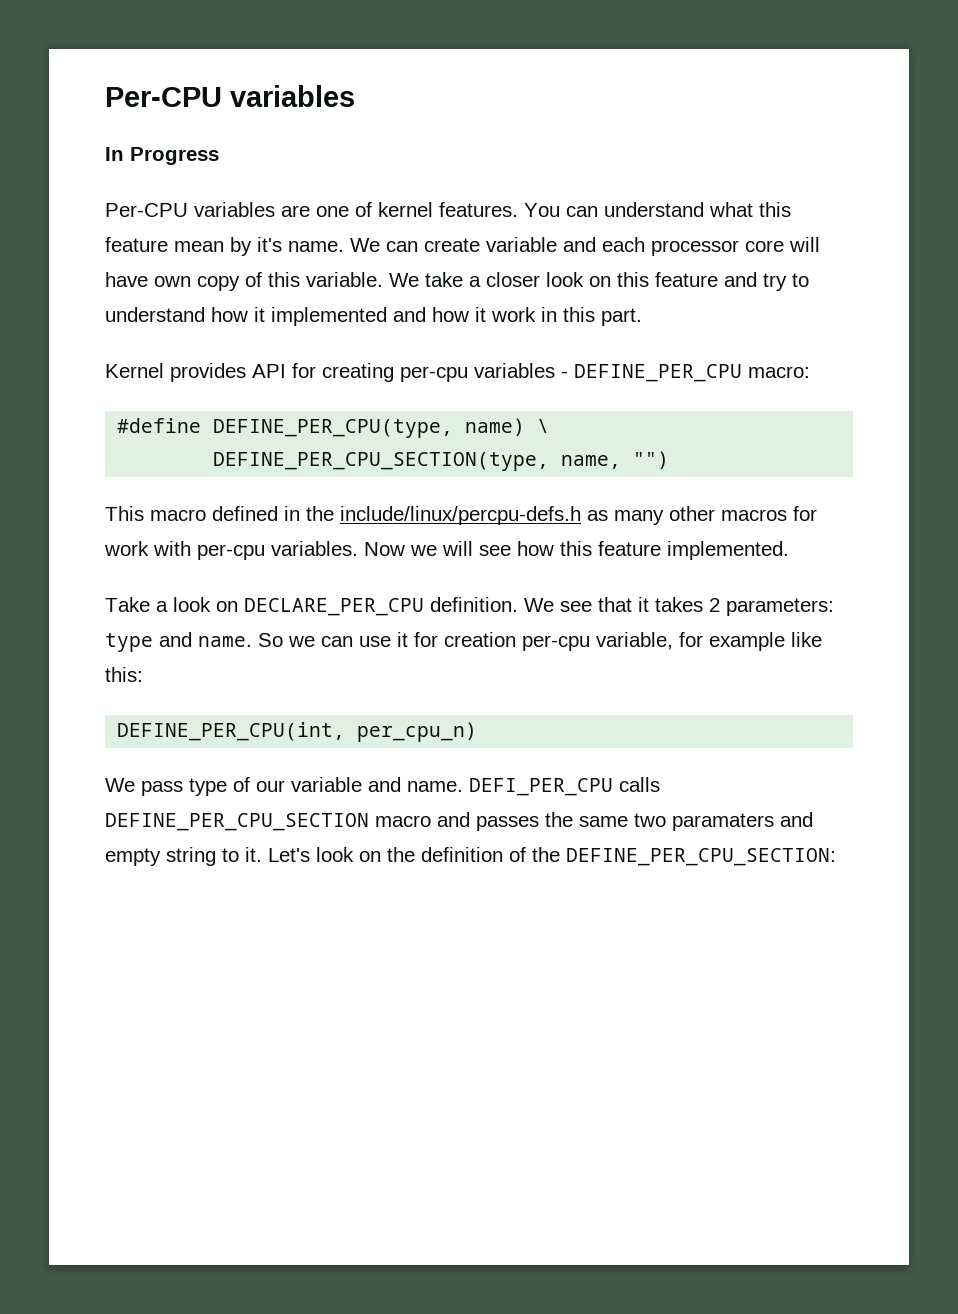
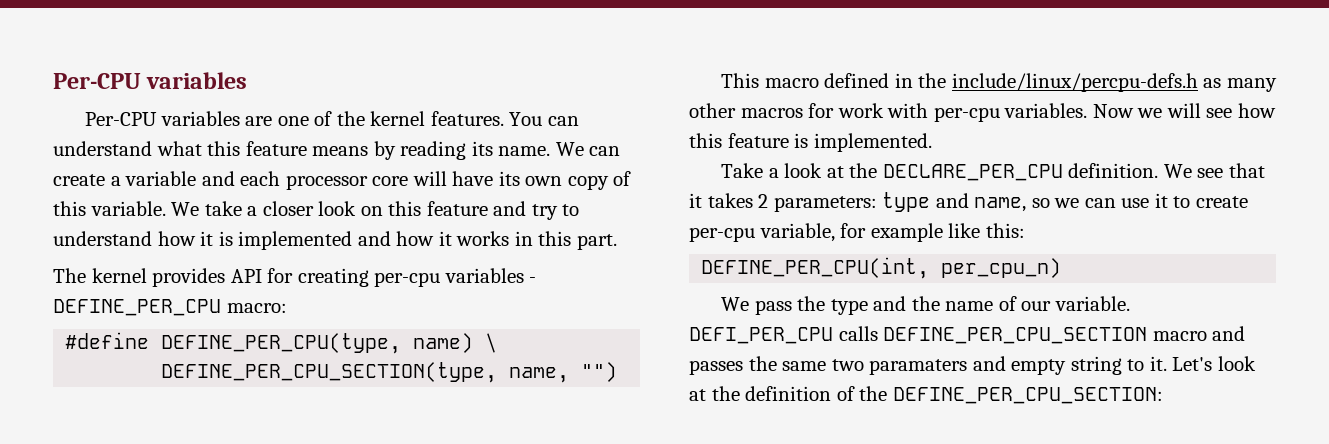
[105,85,355,107] [105,147,219,165] Per-CPU variables // In Progress -> [53,72,248,89] Per-CPU variables
(372, 209) none -> [336,111,365,126] the
[174,237,282,256] mean by it's -> [312,141,493,160] means by reading its
(480, 245) none -> [110,176,121,186] a
(148, 279) none -> [498,171,520,186] its
(265, 314) none -> [218,231,233,246] is
[491,307,536,322] work -> [456,231,510,246] works
[105,363,164,378] Kernel -> [53,268,147,283] The kernel
(661, 548) none -> [794,133,809,148] is
[216,601,238,612] on -> [826,163,878,178] at the
[198,633,283,647] name. So -> [974,197,1050,212] name, so
[414,632,516,647] for creation -> [1173,196,1248,208] to create
[189,777,463,796] type of our variable and name. -> [797,296,1130,315] the type and the name of our variable.
[359,851,381,862] on -> [689,389,706,401] at

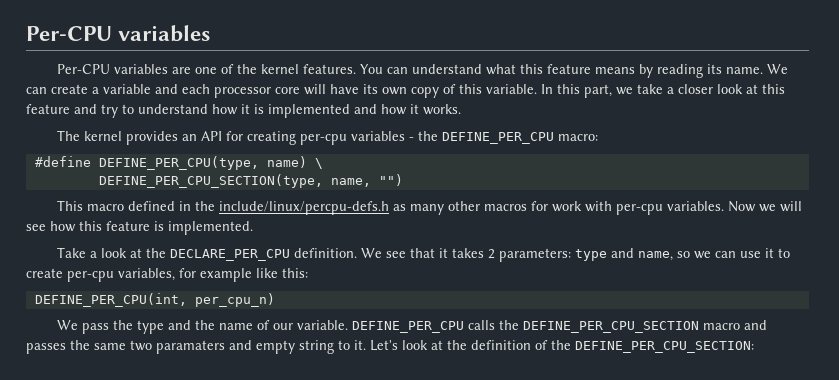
[171,202,200,216] We -> [541,84,633,98] In this part, we
[360,206,383,216] on -> [746,84,758,94] at
[456,231,617,250] works in this part. -> [423,104,461,115] works.
(226, 277) none -> [182,134,198,141] an
(537, 280) none -> [418,131,439,141] the
[759,223,835,242] variable, -> [118,268,175,281] variables,
[689,326,878,344] DEFI_PER_CPU calls -> [352,320,520,333] DEFINE_PER_CPU calls the

